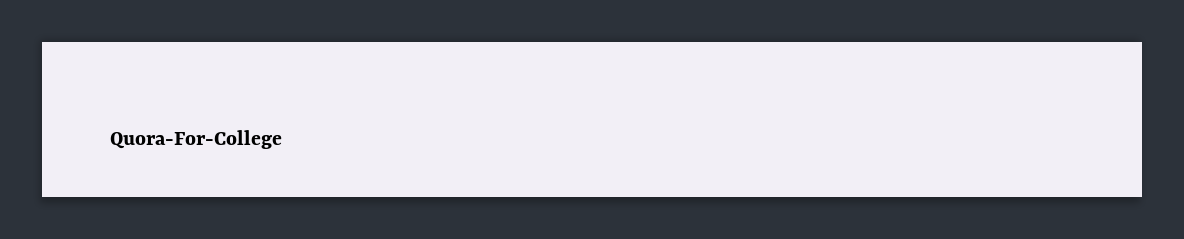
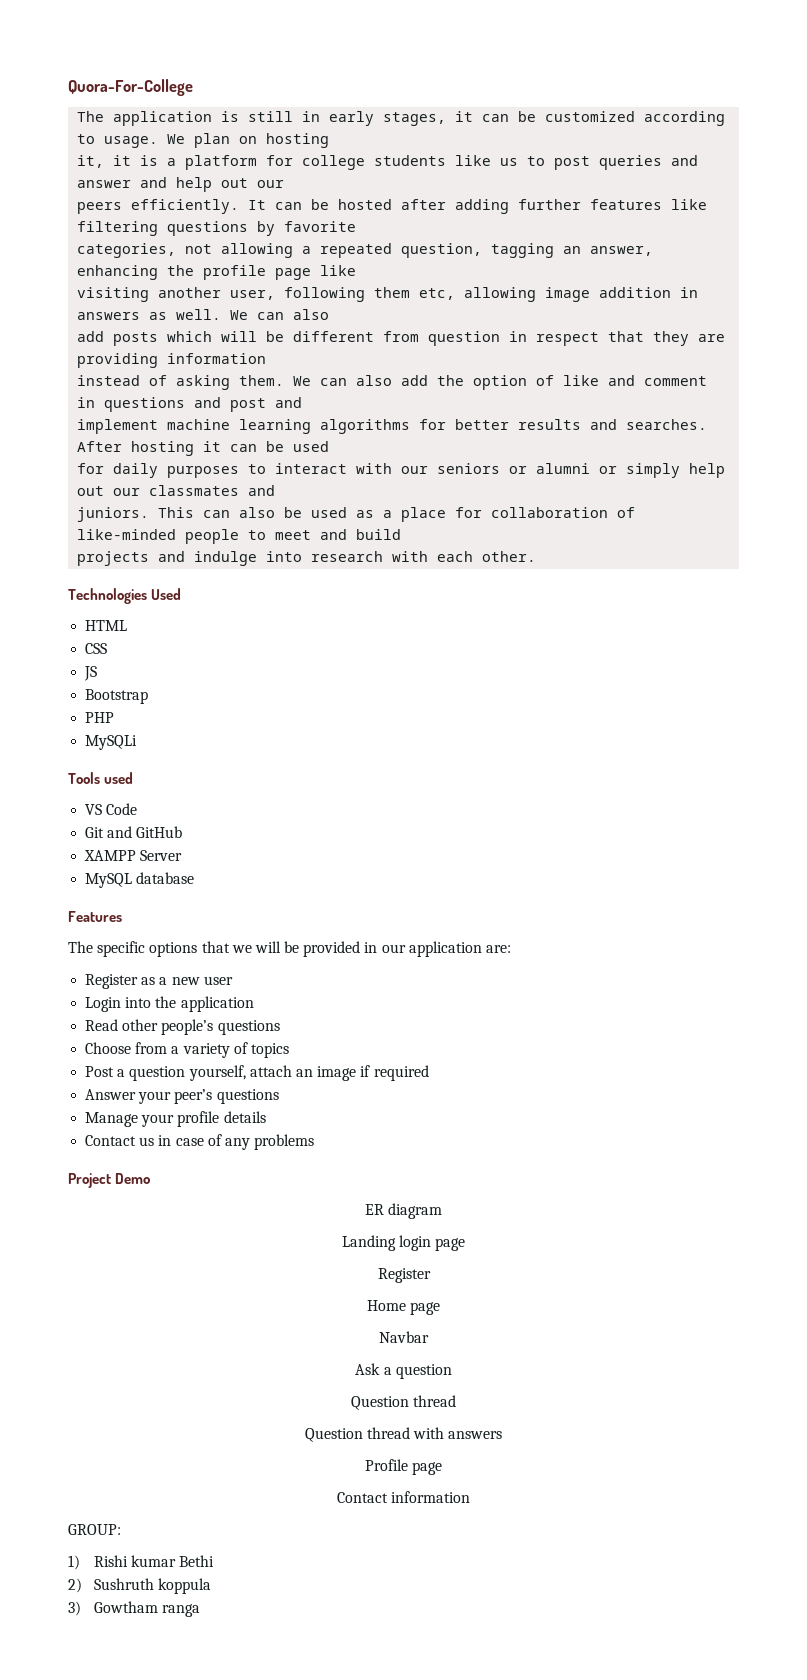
(282, 139) none -> [77,111,726,126] [77,133,330,148] [77,155,699,170] [77,177,285,192] [77,199,708,214] [77,221,357,236] [77,243,654,258] [77,265,357,280] [77,287,699,302] [77,309,330,320] [77,331,726,346] [77,353,267,368] [77,375,708,390] [77,397,303,412] [77,419,708,434] [77,441,330,456] [77,463,726,478] [77,485,276,496] [77,507,636,522] [77,529,402,544] [77,551,537,566] [68,588,182,604] [85,620,128,631] [85,643,108,654] [84,666,98,681] [85,689,149,704] [85,712,115,723] [85,735,138,750] [68,772,134,784] [85,803,138,815] [85,826,183,838] [84,850,183,861] [85,872,195,888] [68,911,122,922] [68,941,512,957] [85,974,233,989] [85,996,254,1012] [85,1019,280,1035] [85,1042,289,1058] [85,1065,429,1081] [85,1089,279,1104] [85,1111,266,1127] [85,1134,315,1150] [68,1173,151,1188] [364,1203,443,1219] [341,1235,466,1251] [377,1268,431,1283] [366,1300,441,1315] [379,1331,429,1343] [355,1363,452,1379] [350,1395,457,1410] [304,1427,503,1442] [364,1459,443,1475] [336,1491,471,1503] [68,1524,121,1535] [68,1555,215,1570] [68,1578,212,1594] [68,1601,201,1617] // The application is still in early stages, it can be customized according to usage. We plan on hosting // it, it is a platform for college students like us to post queries and answer and help out our // peers efficiently. It can be hosted after adding further features like filtering questions by favorite // categories, not allowing a repeated question, tagging an answer, enhancing the profile page like // visiting another user, following them etc, allowing image addition in answers as well. We can also // add posts which will be different from question in respect that they are providing information // instead of asking them. We can also add the option of like and comment in questions and post and // implement machine learning algorithms for better results and searches. After hosting it can be used // for daily purposes to interact with our seniors or alumni or simply help out our classmates and // juniors. This can also be used as a place for collaboration of like-minded people to meet and build // projects and indulge into research with each other. // Technologies Used // HTML // CSS // JS // Bootstrap // PHP // MySQLi // Tools used // VS Code // Git and GitHub // XAMPP Server // MySQL database // Features // The specific options that we will be provided in our application are: // Register as a new user // Login into the application // Read other people’s questions // Choose from a variety of topics // Post a question yourself, attach an image if required // Answer your peer’s questions // Manage your profile details // Contact us in case of any problems // Project Demo // ER diagram // Landing login page // Register // Home page // Navbar // Ask a question // Question thread // Question thread with answers // Profile page // Contact information // GROUP: // 1) Rishi kumar Bethi // 2) Sushruth koppula // 3) Gowtham ranga

